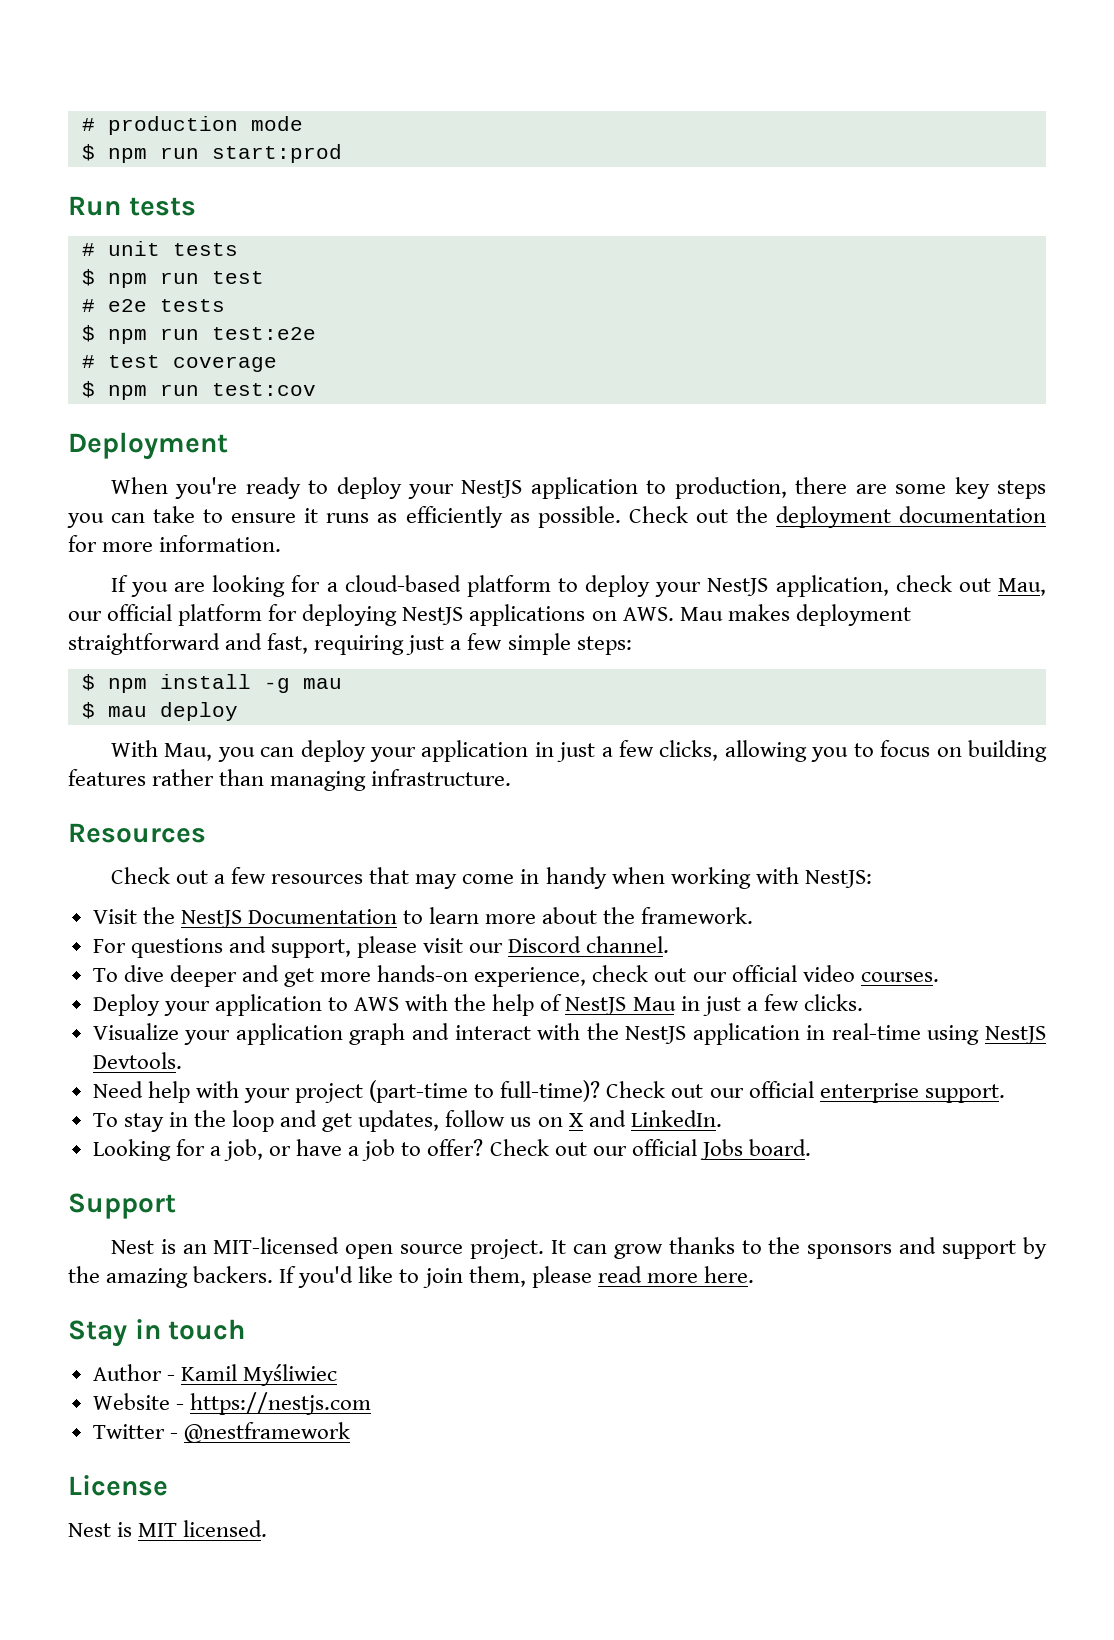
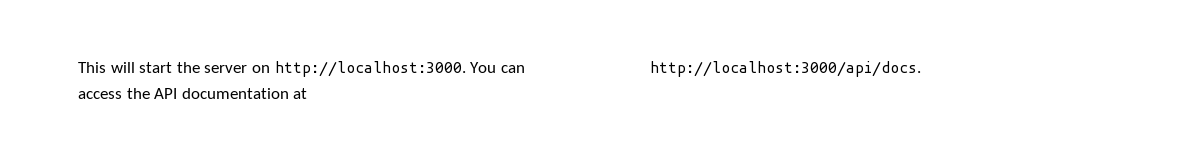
[81,116,303,135] [81,144,342,163] [68,196,196,216] [81,241,238,256] [81,269,264,288] [81,299,225,312] [81,325,316,344] [81,355,277,372] [81,381,316,400] [68,432,228,460] [110,477,1046,499] [67,506,1047,528] [68,535,282,552] [110,575,1046,597] [68,604,911,626] [68,633,632,655] [81,674,342,693] [81,702,238,721] [110,740,1048,762] [68,769,512,791] [68,823,206,843] [110,867,872,889] [92,907,754,928] [92,936,670,958] [92,965,939,987] [92,994,863,1016] [92,1023,1046,1045] [92,1052,182,1069] [92,1080,1005,1103] [92,1110,722,1132] [92,1139,811,1161] [68,1193,176,1219] [110,1237,1047,1259] [68,1266,754,1288] [68,1319,246,1347] [92,1364,337,1386] [92,1392,371,1415] [92,1422,350,1443] [68,1475,168,1496] [68,1520,268,1537] # production mode // $ npm run start:prod // Run tests // # unit tests // $ npm run test // # e2e tests // $ npm run test:e2e // # test coverage // $ npm run test:cov // Deployment // When you're ready to deploy your NestJS application to production, there are some key steps you can take to ensure it runs as efficiently as possible. Check out the deployment documentation for more information. // If you are looking for a cloud-based platform to deploy your NestJS application, check out Mau, our official platform for deploying NestJS applications on AWS. Mau makes deployment straightforward and fast, requiring just a few simple steps: // $ npm install -g mau // $ mau deploy // With Mau, you can deploy your application in just a few clicks, allowing you to focus on building features rather than managing infrastructure. // Resources // Check out a few resources that may come in handy when working with NestJS: // Visit the NestJS Documentation to learn more about the framework. // For questions and support, please visit our Discord channel. // To dive deeper and get more hands-on experience, check out our official video courses. // Deploy your application to AWS with the help of NestJS Mau in just a few clicks. // Visualize your application graph and interact with the NestJS application in real-time using NestJS Devtools. // Need help with your project (part-time to full-time)? Check out our official enterprise support. // To stay in the loop and get updates, follow us on X and LinkedIn. // Looking for a job, or have a job to offer? Check out our official Jobs board. // Support // Nest is an MIT-licensed open source project. It can grow thanks to the sponsors and support by the amazing backers. If you'd like to join them, please read more here. // Stay in touch // Author - Kamil Myśliwiec // Website - https://nestjs.com // Twitter - @nestframework // License // Nest is MIT licensed. -> [77,61,525,77] [77,88,308,99] [649,61,921,77] This will start the server on http://localhost:3000. You can access the API documentation at http://localhost:3000/api/docs.

